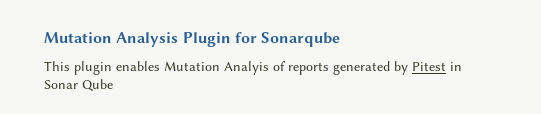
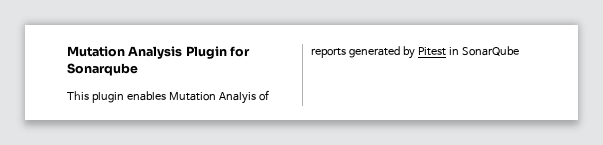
[44,79,113,91] Sonar Qube -> [461,46,519,56] SonarQube

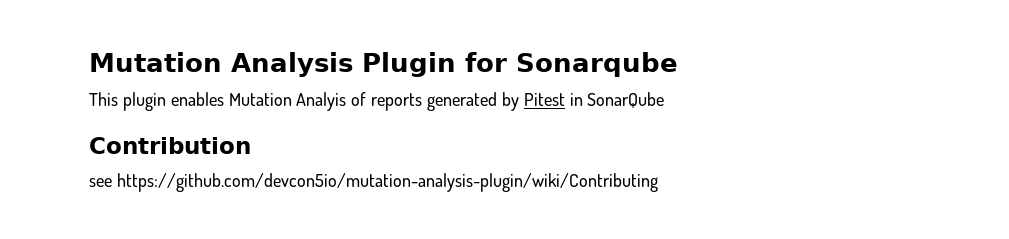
(519, 51) none -> [89,137,251,154] [89,173,658,192] // Contribution // see https://github.com/devcon5io/mutation-analysis-plugin/wiki/Contributing

